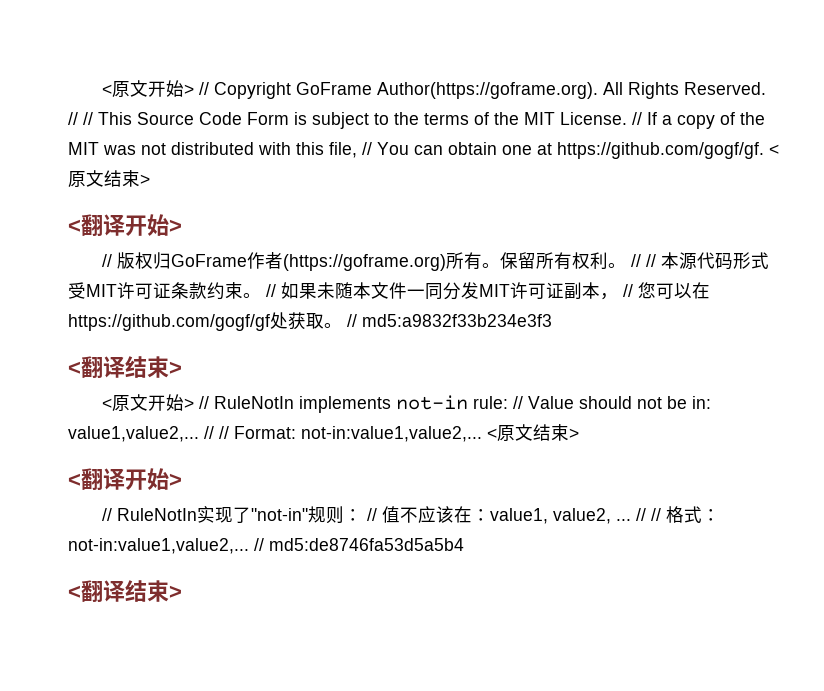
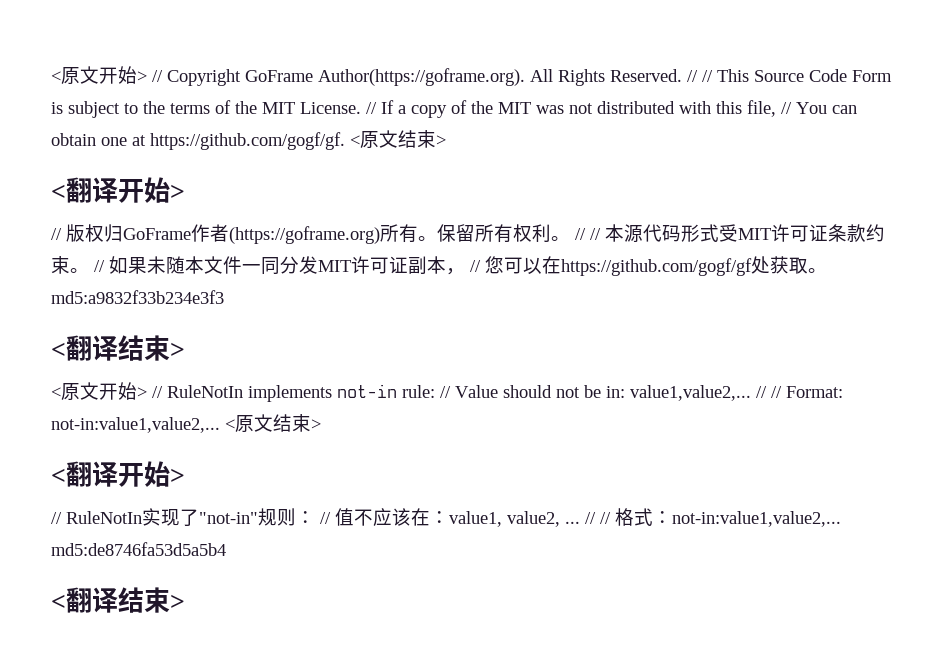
[347,314,357,327] // -> (827, 270) none
[254,538,264,551] // -> (841, 519) none

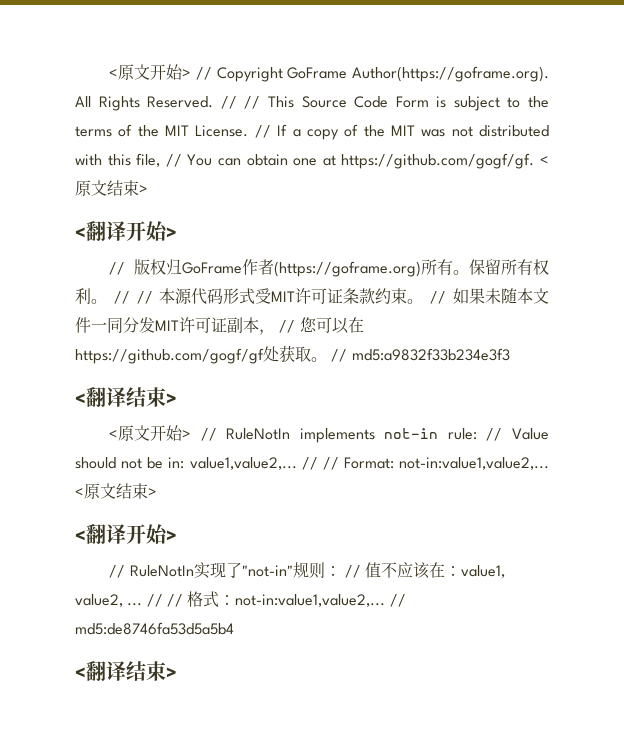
(827, 270) none -> [331,349,348,362] //
(841, 519) none -> [389,594,406,607] //

